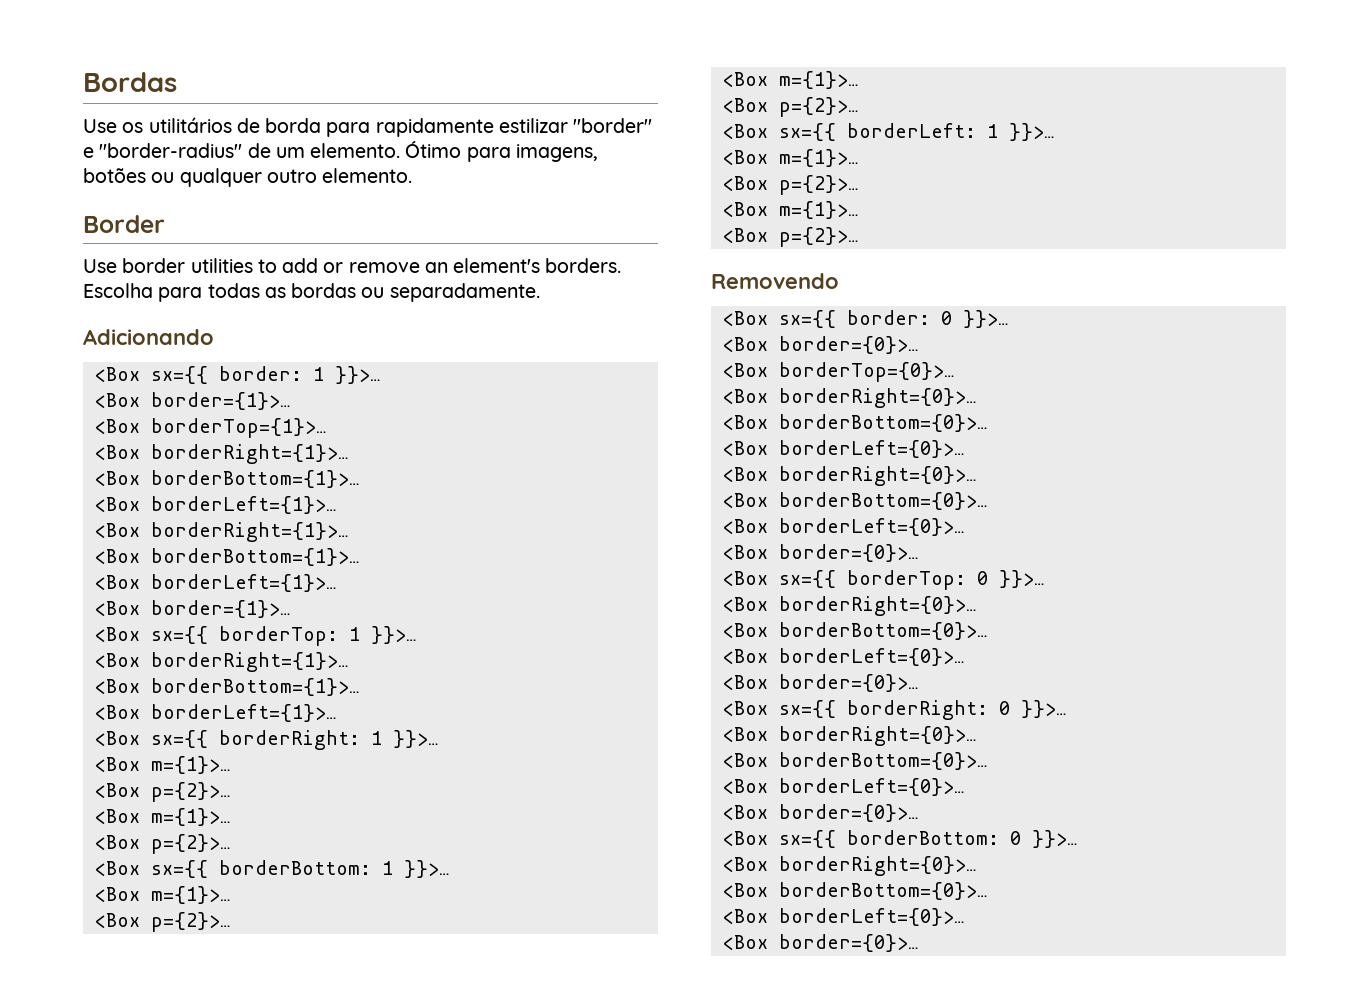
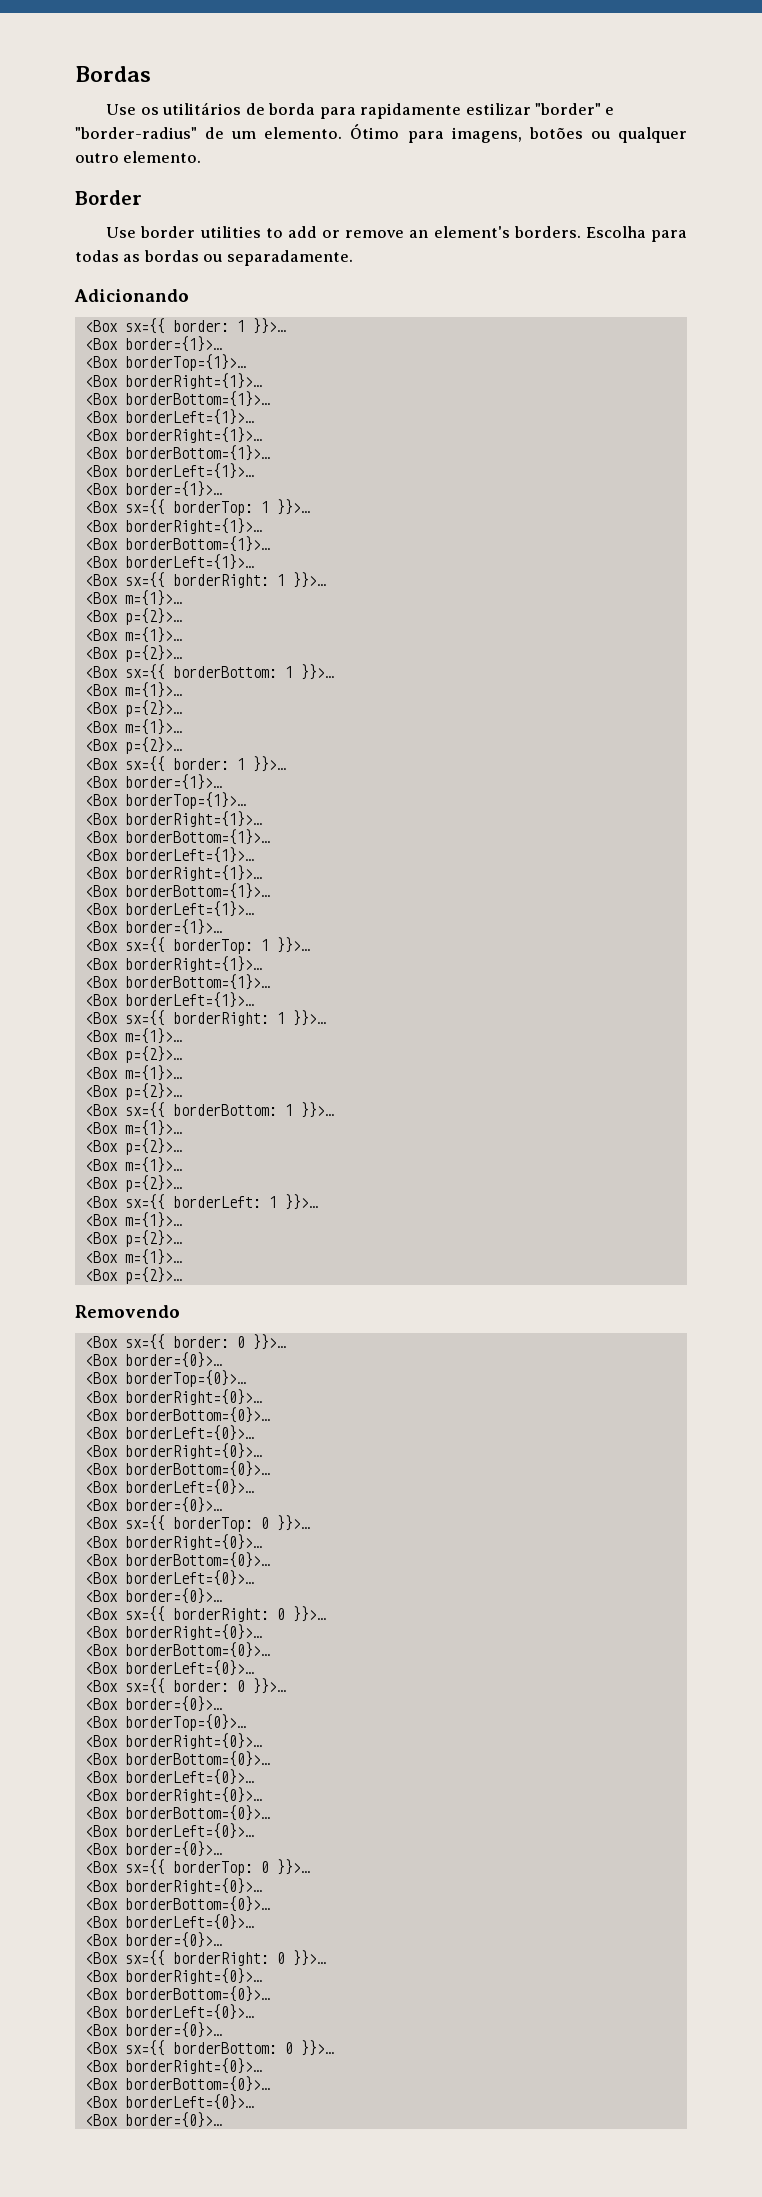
(859, 107) none -> [84,756,286,772] [84,774,222,790] [84,792,246,809] [84,811,262,827] [84,829,270,845] [84,847,254,863] [84,865,262,881] [84,883,270,899] [84,901,254,917] [84,919,222,935] [84,937,310,954] [84,956,262,972] [84,974,270,990] [84,992,254,1008] [84,1010,326,1026] [84,1028,182,1044] [84,1046,182,1063] [84,1065,182,1081] [84,1083,182,1100] [84,1102,334,1118] [84,1120,182,1136] [84,1138,182,1155] [84,1157,182,1173] [84,1175,182,1192] // <Box sx={{ border: 1 }}>… // <Box border={1}>… // <Box borderTop={1}>… // <Box borderRight={1}>… // <Box borderBottom={1}>… // <Box borderLeft={1}>… // <Box borderRight={1}>… // <Box borderBottom={1}>… // <Box borderLeft={1}>… // <Box border={1}>… // <Box sx={{ borderTop: 1 }}>… // <Box borderRight={1}>… // <Box borderBottom={1}>… // <Box borderLeft={1}>… // <Box sx={{ borderRight: 1 }}>… // <Box m={1}>… // <Box p={2}>… // <Box m={1}>… // <Box p={2}>… // <Box sx={{ borderBottom: 1 }}>… // <Box m={1}>… // <Box p={2}>… // <Box m={1}>… // <Box p={2}>…
(965, 787) none -> [84,1678,286,1694] [84,1696,222,1712] [84,1714,246,1731] [84,1733,262,1749] [84,1751,270,1767] [84,1769,254,1785] [84,1787,262,1803] [84,1805,270,1821] [84,1823,254,1839] [84,1841,222,1857] [84,1859,310,1876] [84,1878,262,1894] [84,1896,270,1912] [84,1914,254,1930] [84,1932,222,1948] [84,1950,326,1966] [84,1968,262,1984] [84,1986,270,2002] [84,2004,254,2020] // <Box sx={{ border: 0 }}>… // <Box border={0}>… // <Box borderTop={0}>… // <Box borderRight={0}>… // <Box borderBottom={0}>… // <Box borderLeft={0}>… // <Box borderRight={0}>… // <Box borderBottom={0}>… // <Box borderLeft={0}>… // <Box border={0}>… // <Box sx={{ borderTop: 0 }}>… // <Box borderRight={0}>… // <Box borderBottom={0}>… // <Box borderLeft={0}>… // <Box border={0}>… // <Box sx={{ borderRight: 0 }}>… // <Box borderRight={0}>… // <Box borderBottom={0}>… // <Box borderLeft={0}>…

